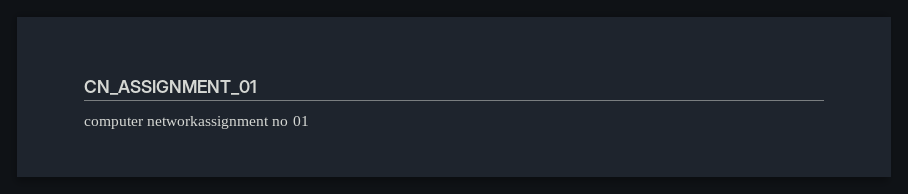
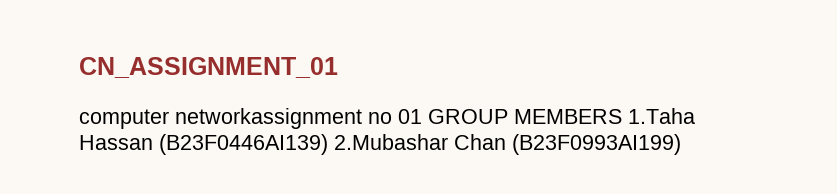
(309, 121) none -> [428,108,695,124] [79,134,681,155] GROUP MEMBERS 1.Taha Hassan (B23F0446AI139) 2.Mubashar Chan (B23F0993AI199)

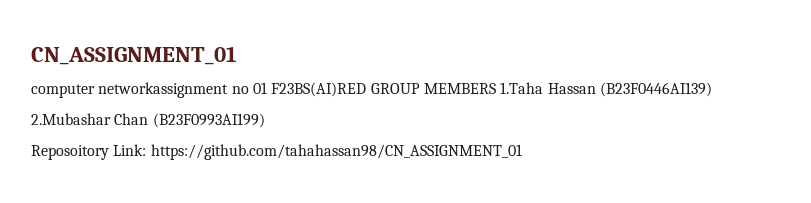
(422, 116) none -> [271,82,367,97] F23BS(AI)RED
(328, 144) none -> (712, 89) //
(681, 144) none -> [31,144,522,160] // Reposoitory Link: https://github.com/tahahassan98/CN_ASSIGNMENT_01

